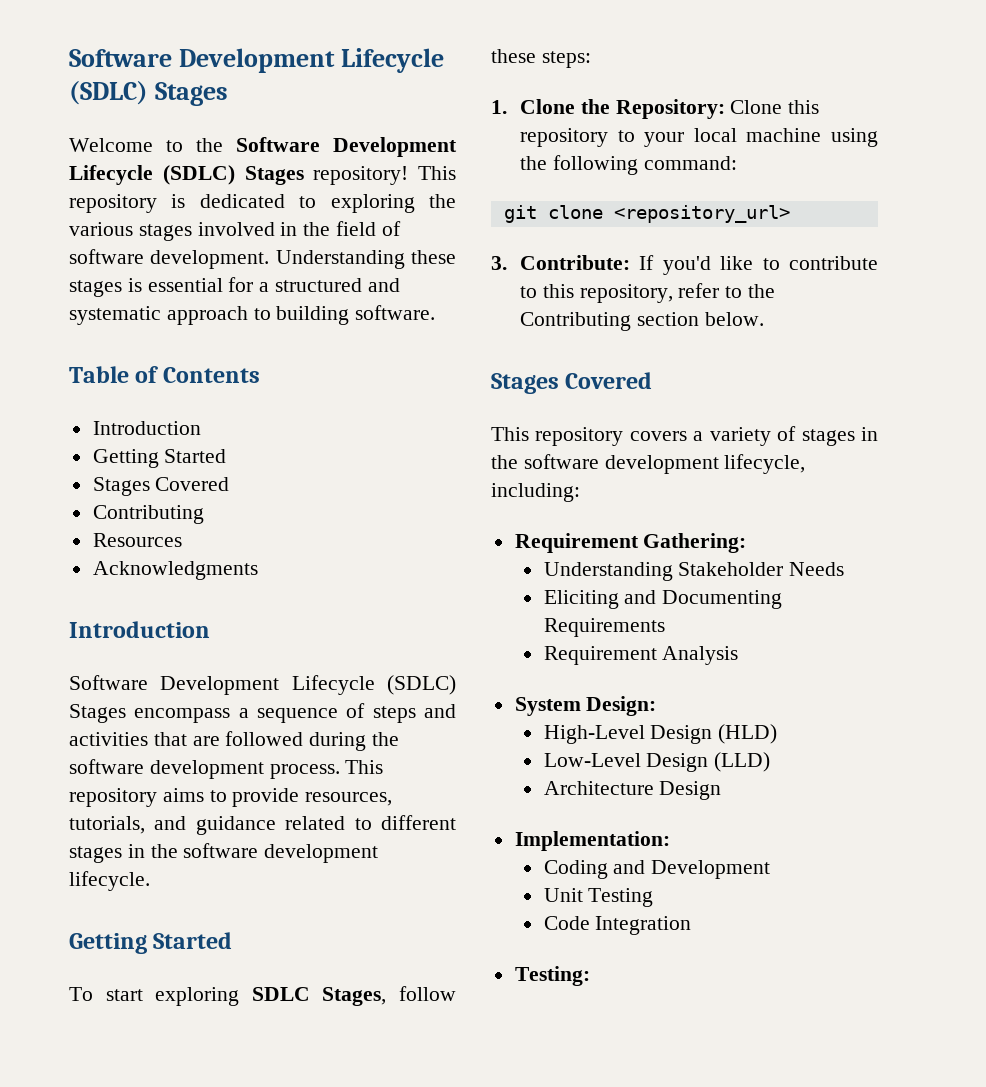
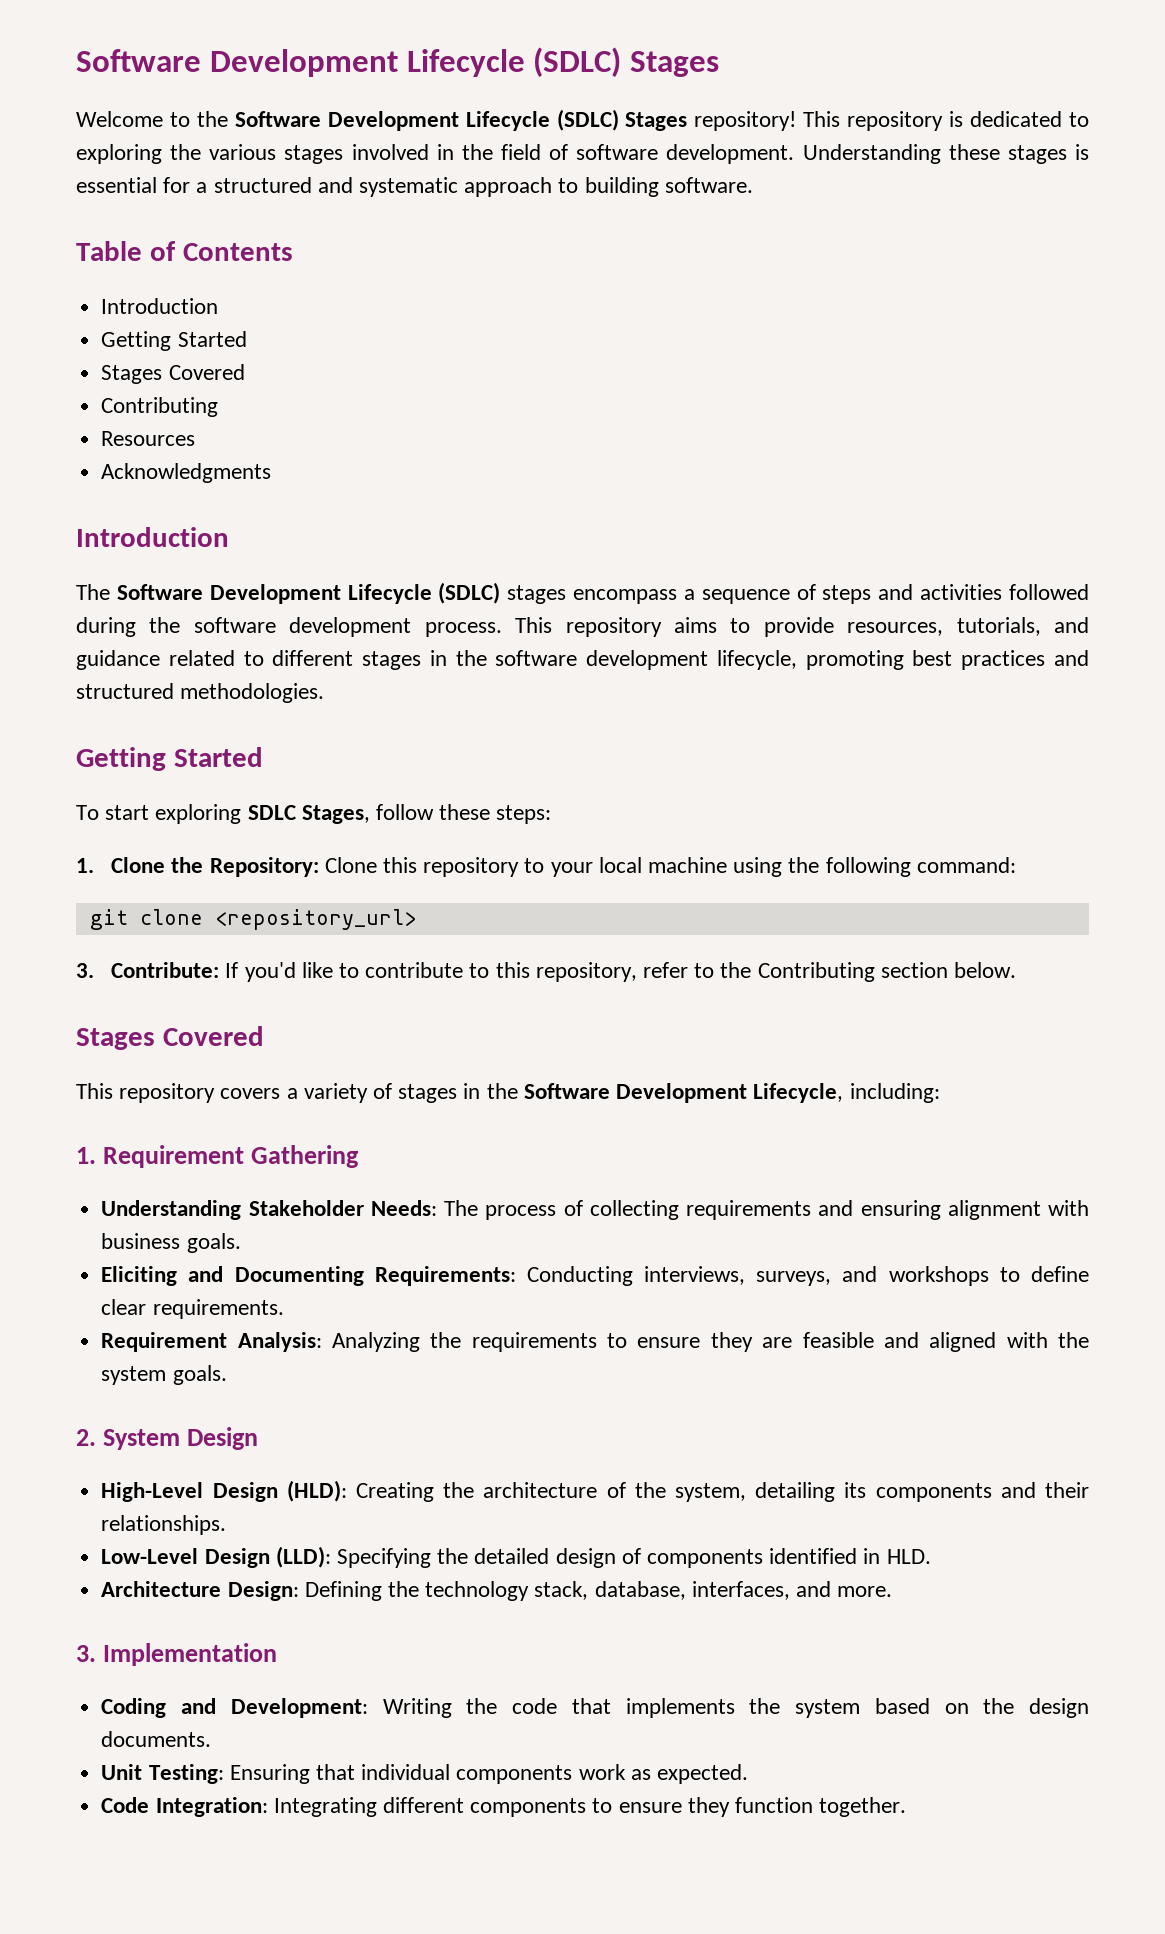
[69,675,456,695] [69,704,126,723] Software Development Lifecycle (SDLC) Stages -> [76,582,567,604] The Software Development Lifecycle (SDLC) stages
[153,732,220,746] that are -> (1003, 592) none
[69,871,150,891] lifecycle. -> [716,650,1089,670] [76,683,325,703] lifecycle, promoting best practices and structured methodologies.
[523,454,806,474] [491,483,580,502] [514,533,747,553] [543,562,845,581] [543,590,783,609] [543,618,665,637] [543,646,739,665] [514,696,657,716] [543,724,778,744] [543,752,771,772] [543,781,722,800] [514,831,670,851] [543,860,771,879] [543,888,654,907] [543,916,692,935] [514,966,590,986] software development lifecycle, including: // Requirement Gathering: // Understanding Stakeholder Needs // Eliciting and Documenting Requirements // Requirement Analysis // System Design: // High-Level Design (HLD) // Low-Level Design (LLD) // Architecture Design // Implementation: // Coding and Development // Unit Testing // Code Integration // Testing: -> [523,1083,940,1103] [76,1145,360,1168] [101,1200,1089,1220] [101,1233,241,1253] [101,1266,1089,1286] [101,1299,284,1319] [101,1332,1089,1352] [101,1365,227,1385] [76,1427,259,1450] [101,1480,1090,1502] [101,1515,227,1535] [101,1546,931,1568] [101,1581,893,1601] [76,1643,278,1666] [101,1698,1090,1718] [101,1731,212,1747] [101,1764,748,1784] [101,1797,907,1817] Software Development Lifecycle, including: // 1. Requirement Gathering // Understanding Stakeholder Needs: The process of collecting requirements and ensuring alignment with business goals. // Eliciting and Documenting Requirements: Conducting interviews, surveys, and workshops to define clear requirements. // Requirement Analysis: Analyzing the requirements to ensure they are feasible and aligned with the system goals. // 2. System Design // High-Level Design (HLD): Creating the architecture of the system, detailing its components and their relationships. // Low-Level Design (LLD): Specifying the detailed design of components identified in HLD. // Architecture Design: Defining the technology stack, database, interfaces, and more. // 3. Implementation // Coding and Development: Writing the code that implements the system based on the design documents. // Unit Testing: Ensuring that individual components work as expected. // Code Integration: Integrating different components to ensure they function together.

